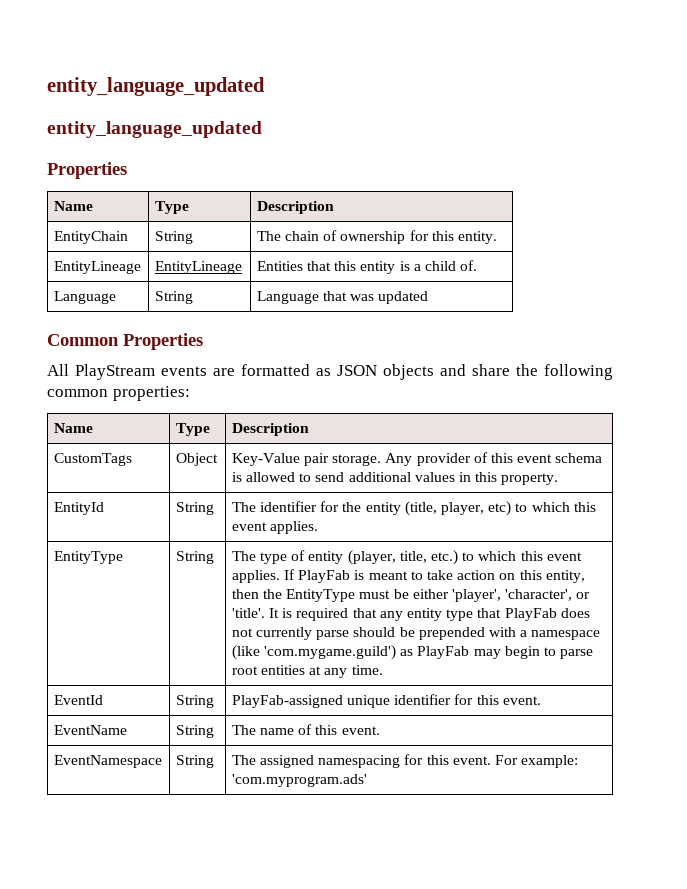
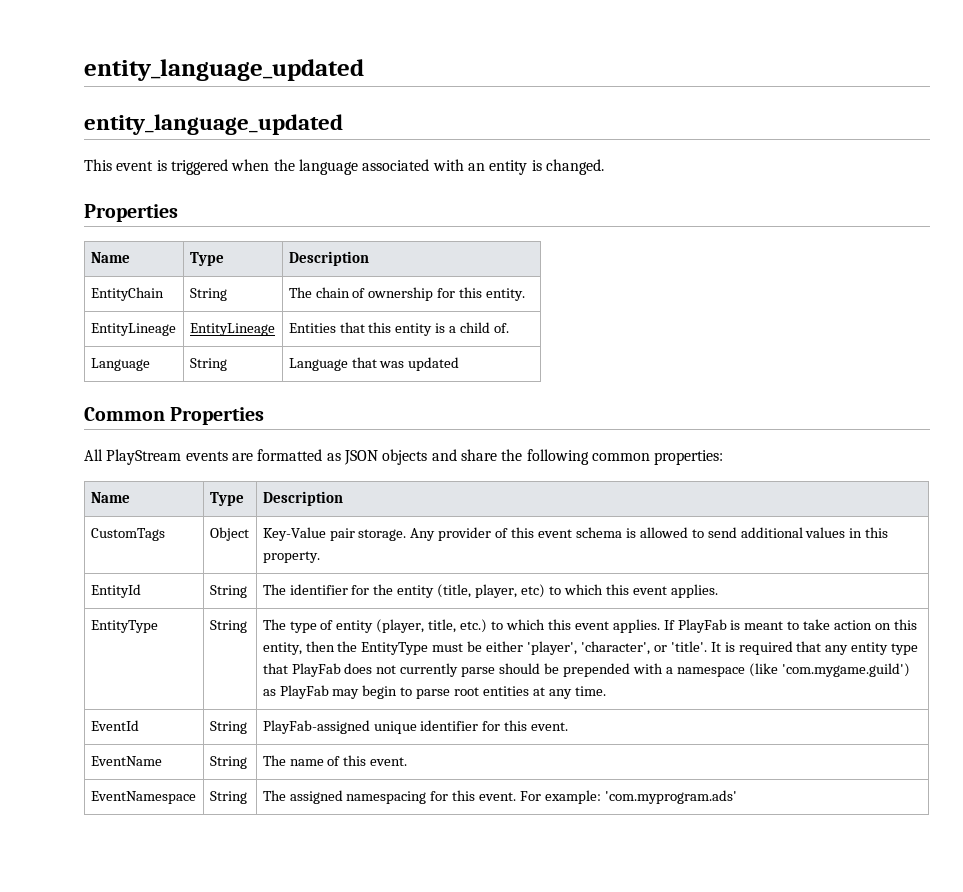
(262, 129) none -> [84,159,604,175] // This event is triggered when the language associated with an entity is changed.

